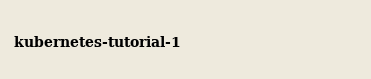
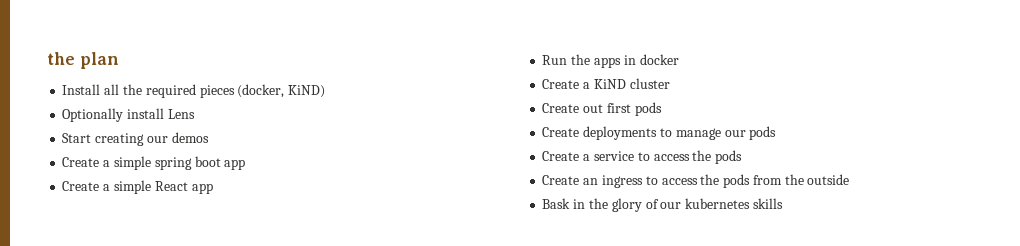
[14,36,181,47] kubernetes-tutorial-1 -> [47,52,119,69] [62,84,326,98] [62,108,195,122] [62,132,209,146] [62,156,246,170] [62,180,213,194] [542,54,679,68] [542,78,670,89] [542,102,662,116] [542,126,777,140] [542,150,743,164] [542,174,850,188] [542,198,783,212] the plan // Install all the required pieces (docker, KiND) // Optionally install Lens // Start creating our demos // Create a simple spring boot app // Create a simple React app // Run the apps in docker // Create a KiND cluster // Create out first pods // Create deployments to manage our pods // Create a service to access the pods // Create an ingress to access the pods from the outside // Bask in the glory of our kubernetes skills

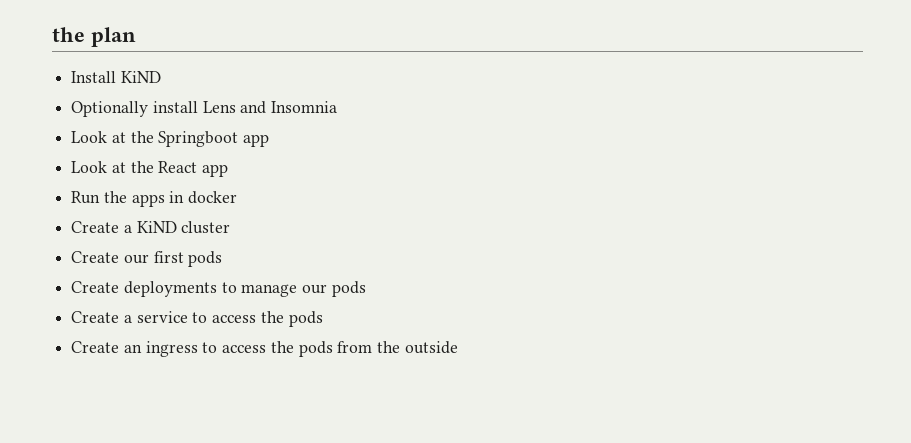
[104,84,326,98] [62,108,195,122] [62,132,209,146] [62,156,246,170] [62,180,151,194] all the required pieces (docker, KiND) // Optionally install Lens // Start creating our demos // Create a simple spring boot app // Create a simple -> [120,71,161,83] [71,101,338,117] [71,131,270,147] [71,161,154,173] KiND // Optionally install Lens and Insomnia // Look at the Springboot app // Look at the
[583,104,604,113] out -> [123,254,149,264] our
[542,198,783,212] // Bask in the glory of our kubernetes skills -> (458, 347) none

